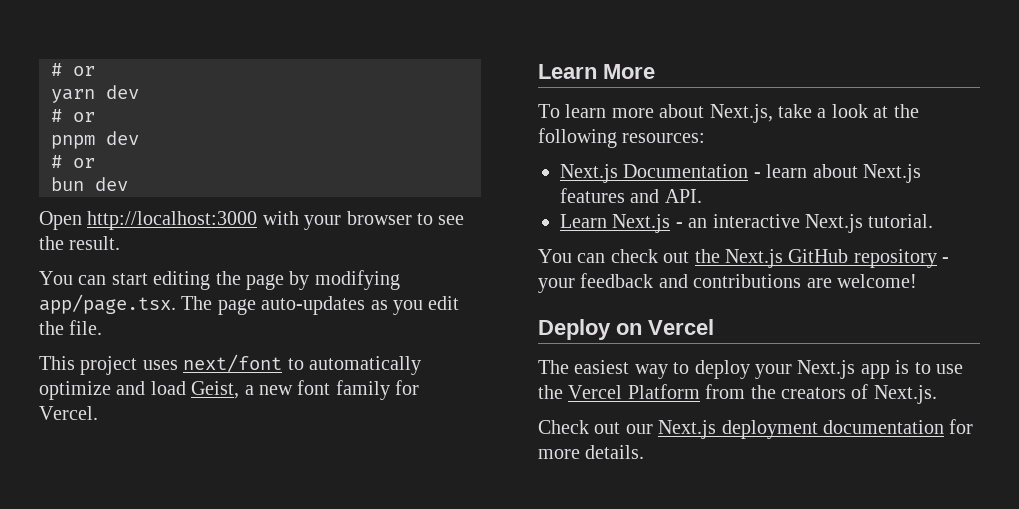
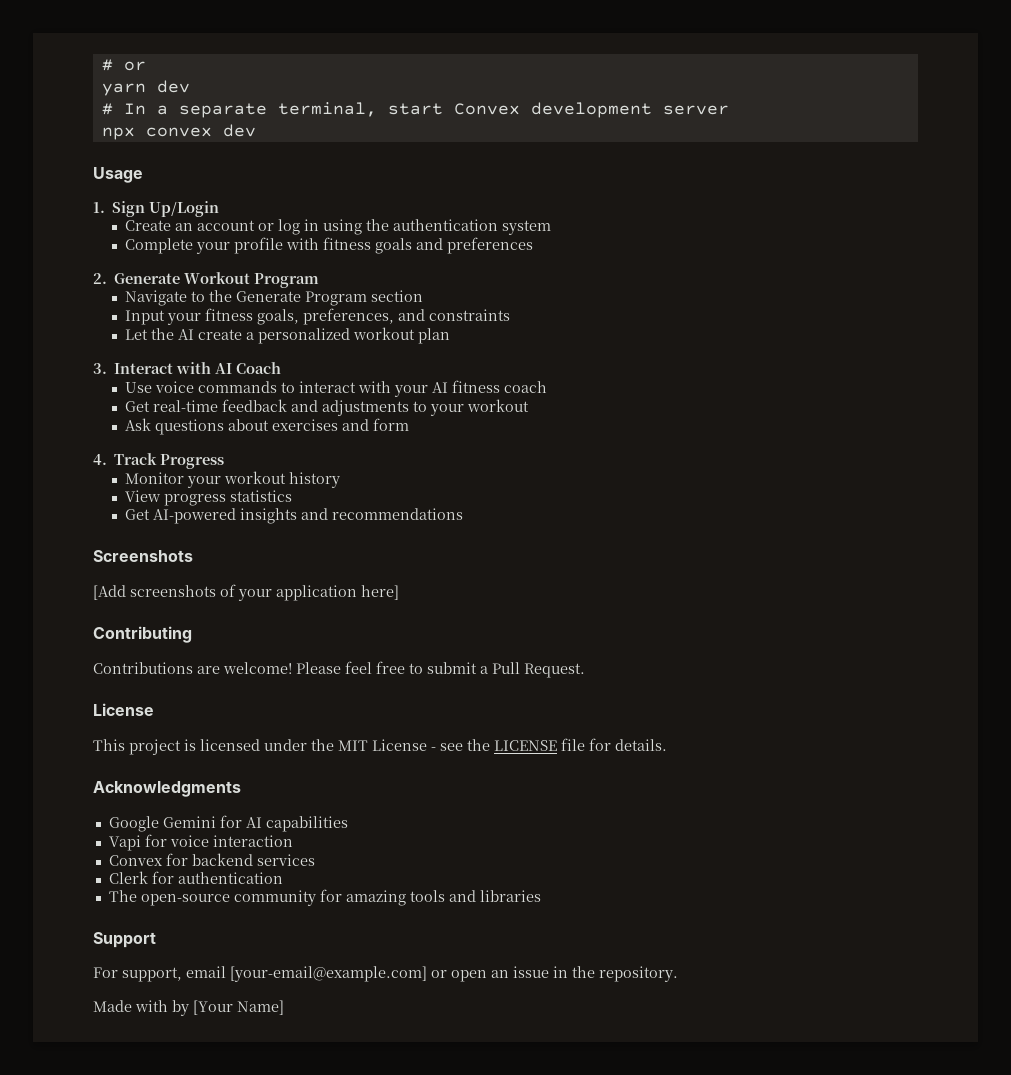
[73,112,95,122] [51,131,139,149] [51,155,95,168] [51,177,128,191] [39,211,465,230] [39,236,121,250] [39,270,400,290] [39,294,460,315] [39,320,103,335] [39,354,421,375] [39,380,420,400] [39,406,98,420] [538,64,655,79] [538,104,919,123] [538,128,706,148] [560,164,921,183] [560,188,702,203] [560,214,934,233] [538,249,950,268] [538,273,917,293] [538,319,714,340] [538,360,963,379] [538,384,937,404] [538,419,974,439] [538,445,645,459] or // pnpm dev // # or // bun dev // Open http://localhost:3000 with your browser to see the result. // You can start editing the page by modifying app/page.tsx. The page auto-updates as you edit the file. // This project uses next/font to automatically optimize and load Geist, a new font family for Vercel. // Learn More // To learn more about Next.js, take a look at the following resources: // Next.js Documentation - learn about Next.js features and API. // Learn Next.js - an interactive Next.js tutorial. // You can check out the Next.js GitHub repository - your feedback and contributions are welcome! // Deploy on Vercel // The easiest way to deploy your Next.js app is to use the Vercel Platform from the creators of Next.js. // Check out our Next.js deployment documentation for more details. -> [123,102,729,118] [101,124,256,140] [93,167,143,183] [93,201,220,217] [125,219,552,235] [125,237,534,254] [93,272,320,288] [125,290,424,306] [125,308,511,325] [125,327,451,344] [93,362,282,374] [125,380,548,397] [125,399,530,416] [125,418,410,435] [93,453,225,469] [125,471,341,488] [125,490,293,506] [125,508,464,524] [93,550,193,562] [93,584,399,601] [93,626,192,643] [93,661,585,678] [93,703,154,716] [93,738,667,755] [93,781,241,797] [108,815,348,832] [108,834,293,851] [108,853,315,866] [108,871,283,884] [108,889,541,906] [93,932,156,948] [93,966,678,982] [93,1000,284,1016] In a separate terminal, start Convex development server // npx convex dev // Usage // 1. Sign Up/Login // Create an account or log in using the authentication system // Complete your profile with fitness goals and preferences // 2. Generate Workout Program // Navigate to the Generate Program section // Input your fitness goals, preferences, and constraints // Let the AI create a personalized workout plan // 3. Interact with AI Coach // Use voice commands to interact with your AI fitness coach // Get real-time feedback and adjustments to your workout // Ask questions about exercises and form // 4. Track Progress // Monitor your workout history // View progress statistics // Get AI-powered insights and recommendations // Screenshots // [Add screenshots of your application here] // Contributing // Contributions are welcome! Please feel free to submit a Pull Request. // License // This project is licensed under the MIT License - see the LICENSE file for details. // Acknowledgments // Google Gemini for AI capabilities // Vapi for voice interaction // Convex for backend services // Clerk for authentication // The open-source community for amazing tools and libraries // Support // For support, email [your-email@example.com] or open an issue in the repository. // Made with by [Your Name]

